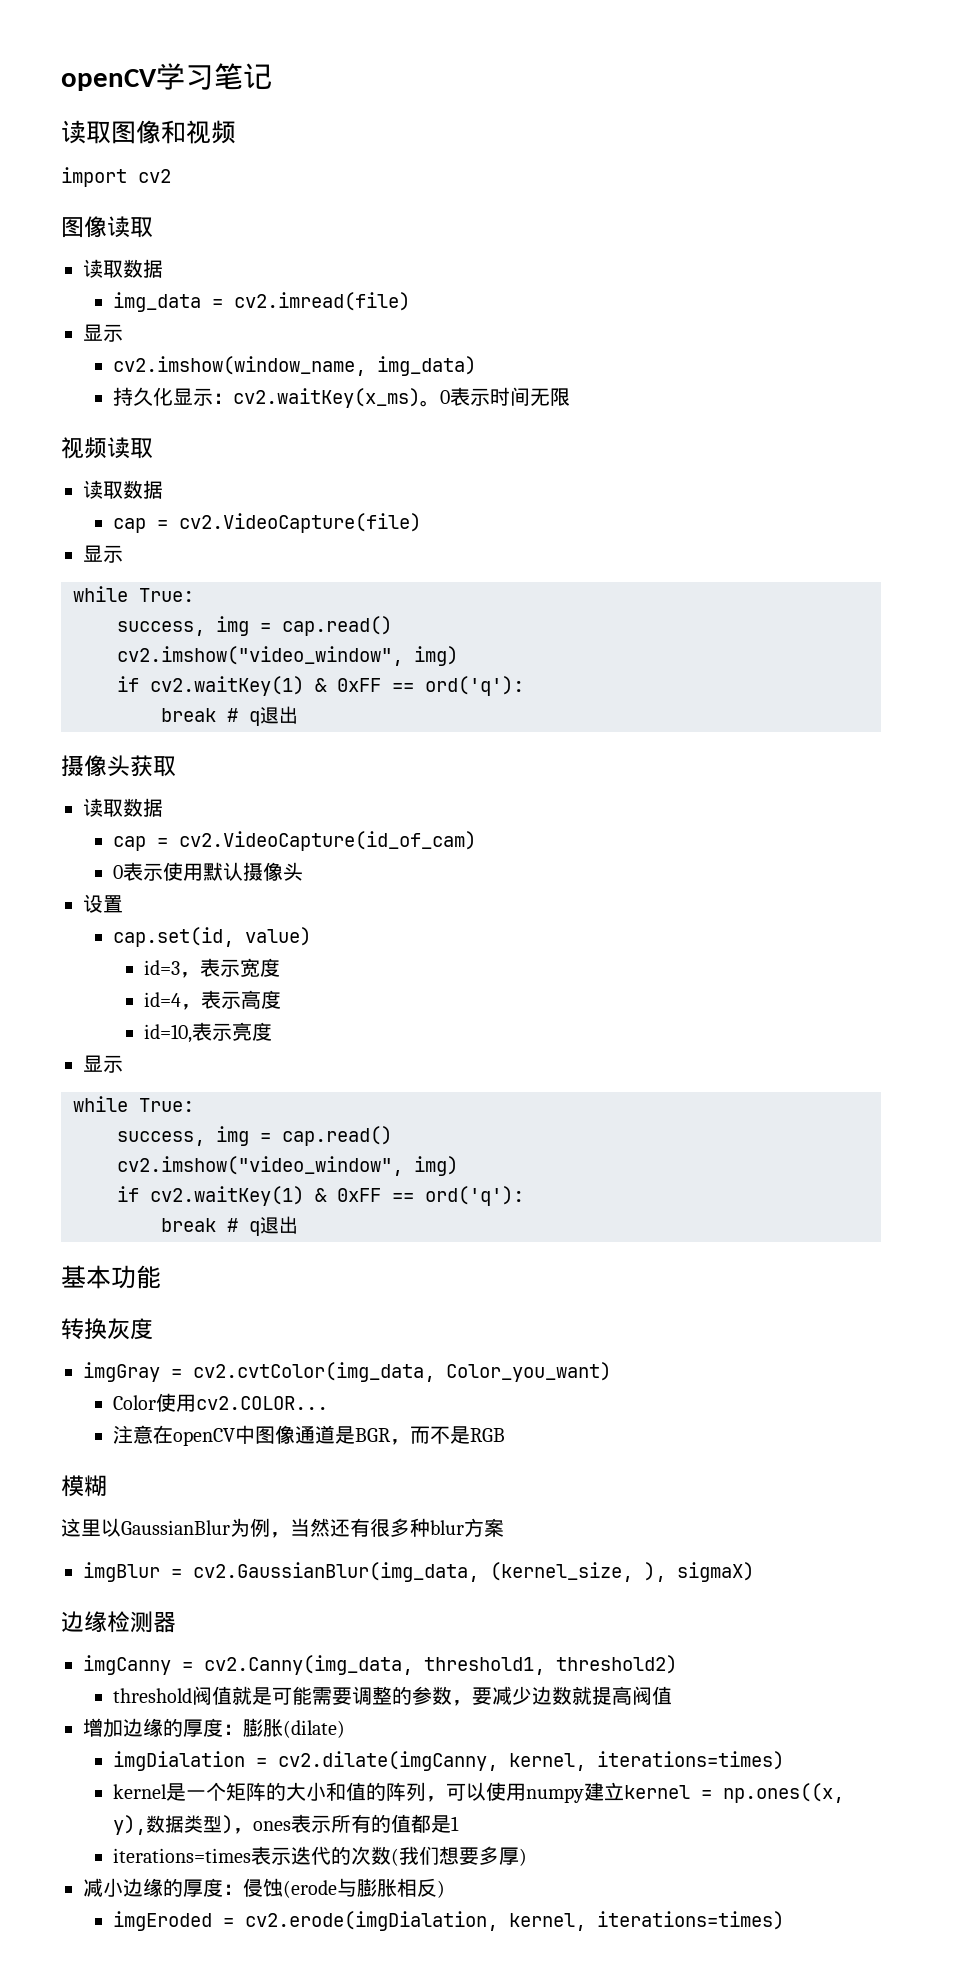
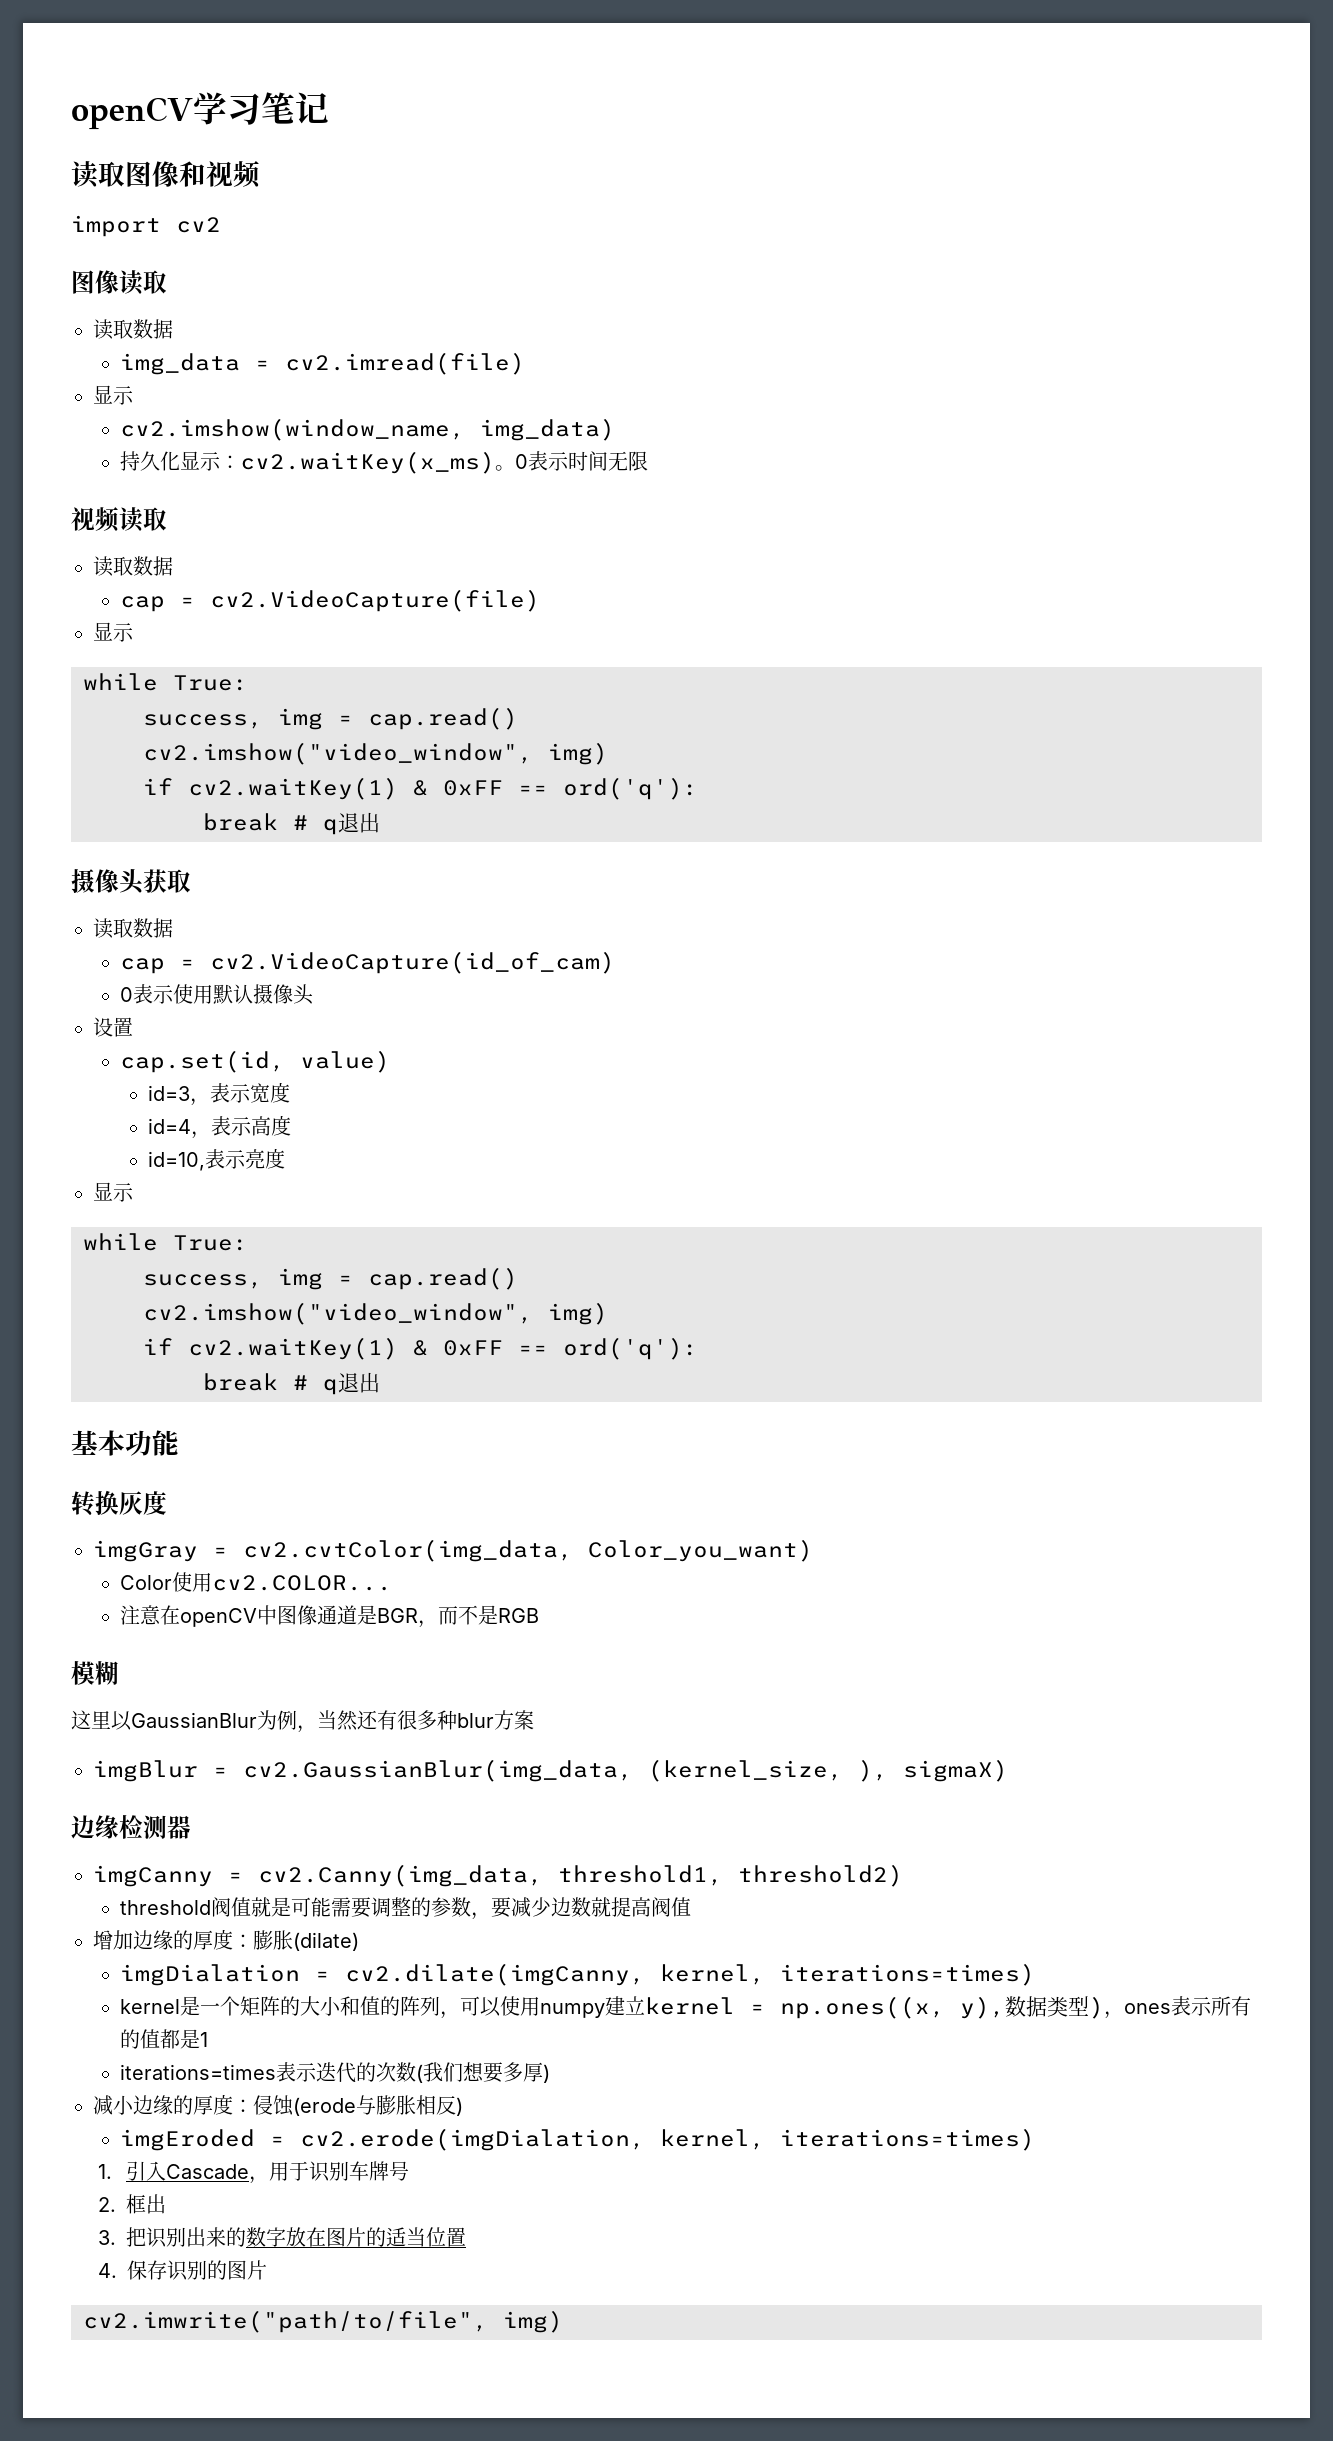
(785, 1920) none -> [98,2161,409,2184] [98,2194,167,2214] [98,2227,467,2248] [98,2260,268,2281] [83,2310,563,2333] // 1.引入Cascade，用于识别车牌号 // 2.框出 // 3.把识别出来的数字放在图片的适当位置 // 4.保存识别的图片 // cv2.imwrite("path/to/file", img)

